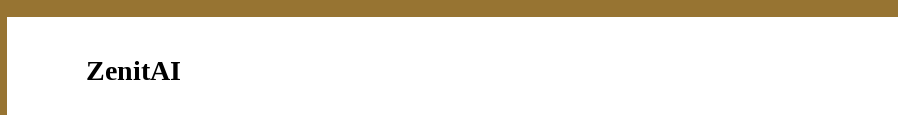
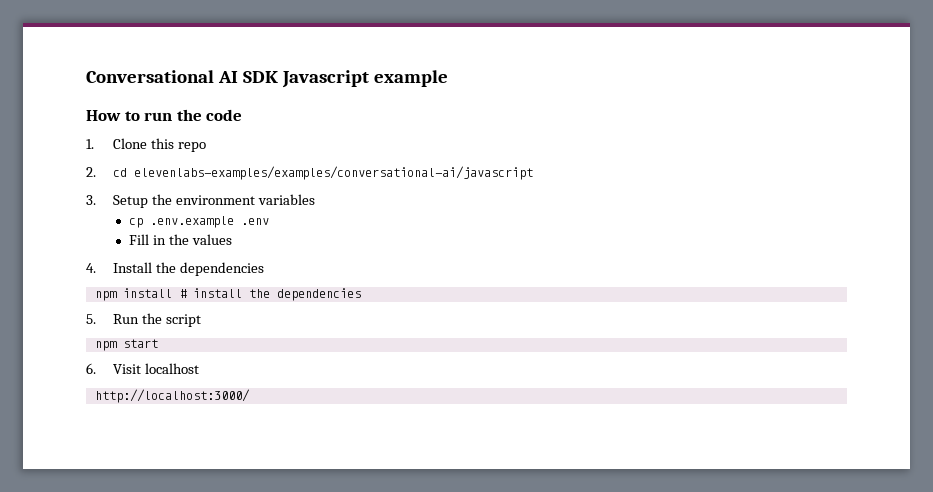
[86,61,181,80] ZenitAI -> [86,70,448,88] [86,109,243,121] [86,138,206,152] [86,166,534,180] [86,194,315,208] [129,216,270,228] [129,234,232,245] [86,262,264,276] [94,288,361,301] [86,313,201,327] [94,339,158,351] [86,363,200,374] [94,389,250,403] Conversational AI SDK Javascript example // How to run the code // 1. Clone this repo // 2. cd elevenlabs-examples/examples/conversational-ai/javascript // 3. Setup the environment variables // cp .env.example .env // Fill in the values // 4. Install the dependencies // npm install # install the dependencies // 5. Run the script // npm start // 6. Visit localhost // http://localhost:3000/

